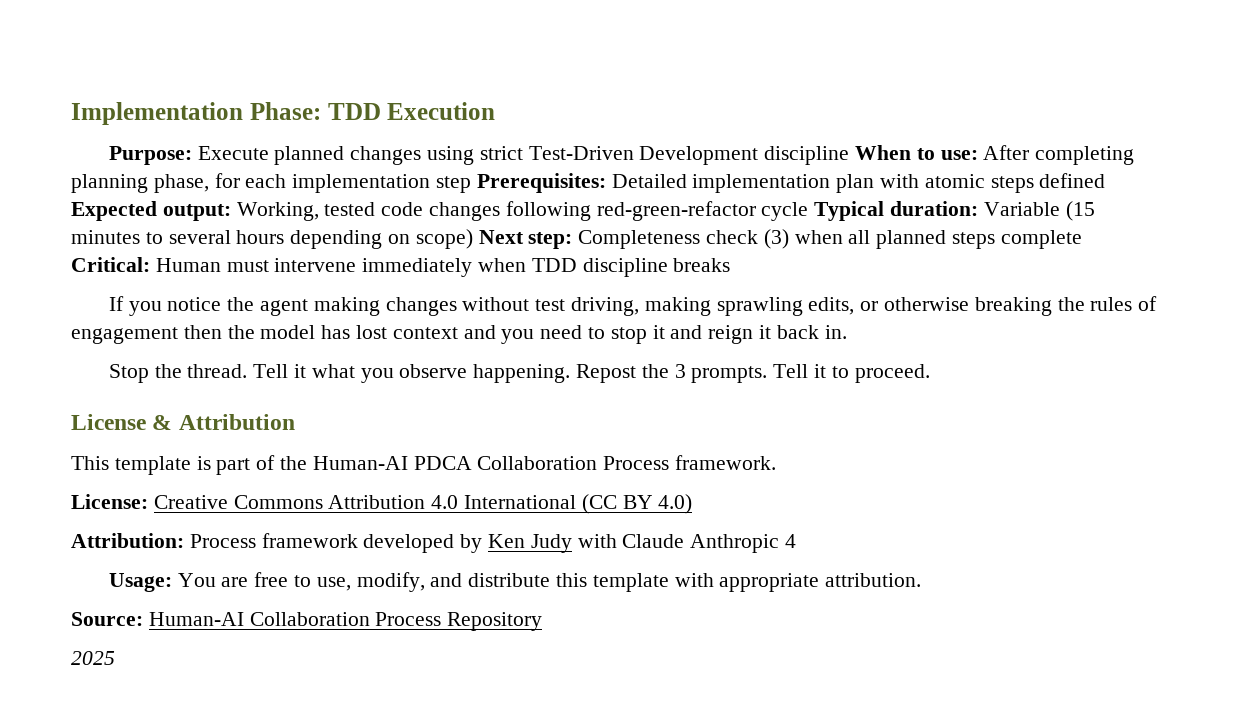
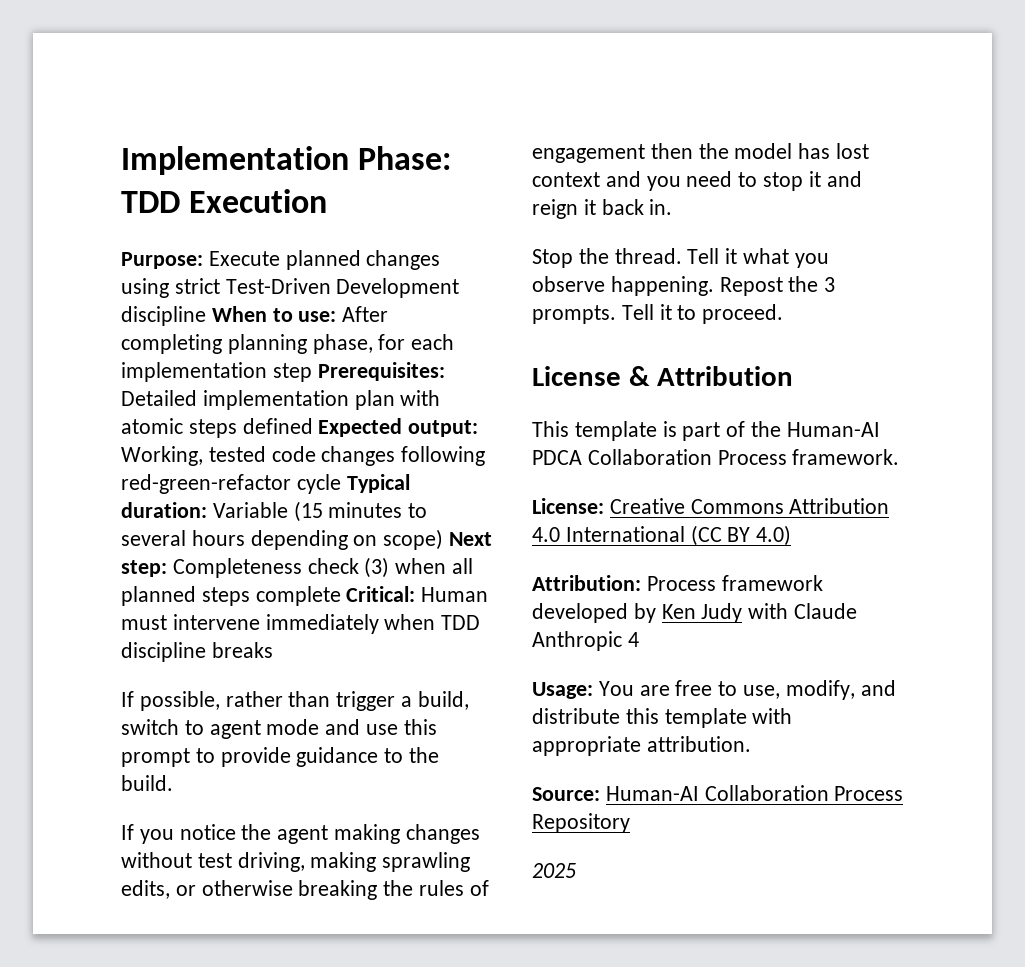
(731, 265) none -> [121,691,469,711] [121,719,437,739] [121,747,440,767] [121,775,173,791] // If possible, rather than trigger a build, switch to agent mode and use this prompt to provide guidance to the build.

